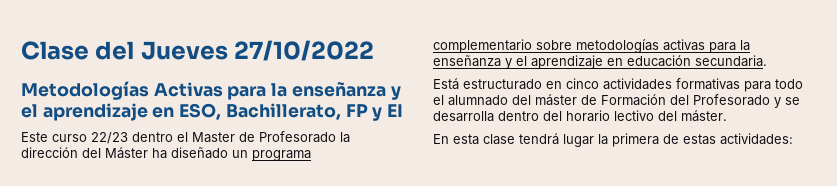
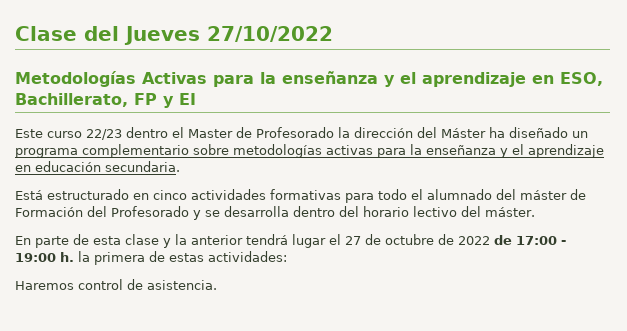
[453,133,594,147] esta clase tendrá lugar -> [35,234,566,248] [15,252,74,262] parte de esta clase y la anterior tendrá lugar el 27 de octubre de 2022 de 17:00 - 19:00 h.
(793, 139) none -> [15,279,217,290] // Haremos control de asistencia.

